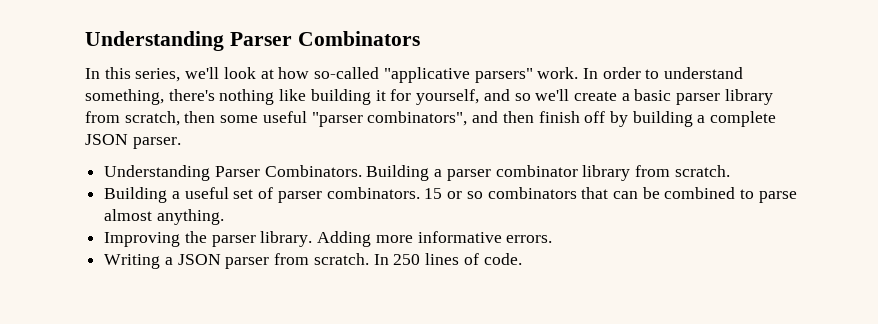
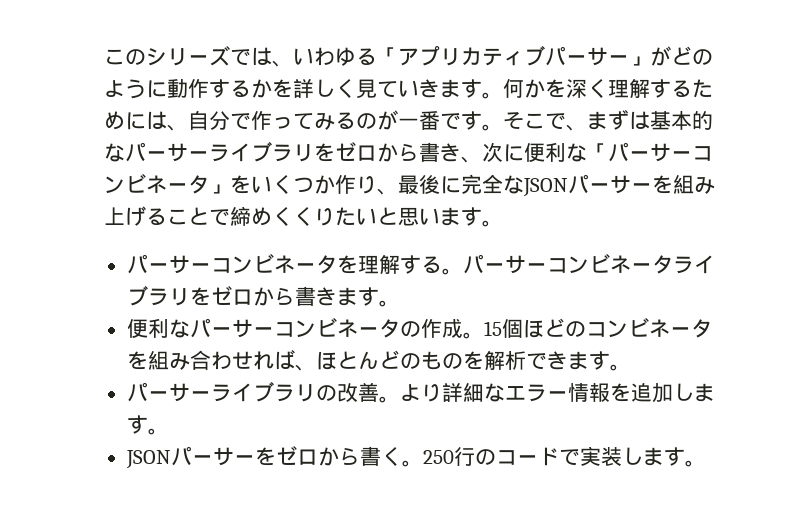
[85,31,420,51] [85,67,744,83] [85,89,773,105] [85,111,777,127] [85,134,181,149] [104,165,730,181] [104,187,797,203] [104,209,224,225] [104,231,553,247] [104,253,522,269] Understanding Parser Combinators // In this series, we'll look at how so-called "applicative parsers" work. In order to understand something, there's nothing like building it for yourself, and so we'll create a basic parser library from scratch, then some useful "parser combinators", and then finish off by building a complete JSON parser. // Understanding Parser Combinators. Building a parser combinator library from scratch. // Building a useful set of parser combinators. 15 or so combinators that can be combined to parse almost anything. // Improving the parser library. Adding more informative errors. // Writing a JSON parser from scratch. In 250 lines of code. -> [104,46,713,67] [104,78,713,99] [104,110,713,131] [104,142,713,163] [104,174,715,197] [104,206,503,227] [126,254,715,275] [126,286,400,307] [126,318,712,339] [126,350,631,371] [126,382,715,403] [126,415,169,435] [125,446,706,469] このシリーズでは、いわゆる「アプリカティブパーサー」がどのように動作するかを詳しく見ていきます。何かを深く理解するためには、自分で作ってみるのが一番です。そこで、まずは基本的なパーサーライブラリをゼロから書き、次に便利な「パーサーコンビネータ」をいくつか作り、最後に完全なJSONパーサーを組み上げることで締めくくりたいと思います。 // パーサーコンビネータを理解する。パーサーコンビネータライブラリをゼロから書きます。 // 便利なパーサーコンビネータの作成。15個ほどのコンビネータを組み合わせれば、ほとんどのものを解析できます。 // パーサーライブラリの改善。より詳細なエラー情報を追加します。 // JSONパーサーをゼロから書く。250行のコードで実装します。

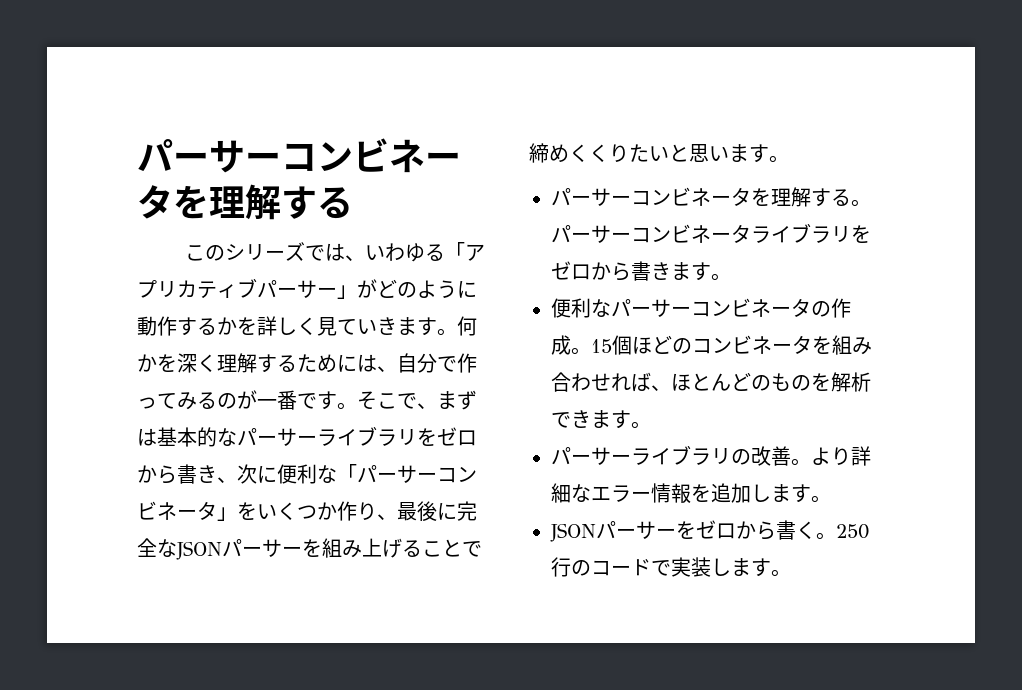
(104, 57) none -> [137,138,461,173] [137,184,353,220] パーサーコンビネータを理解する //

